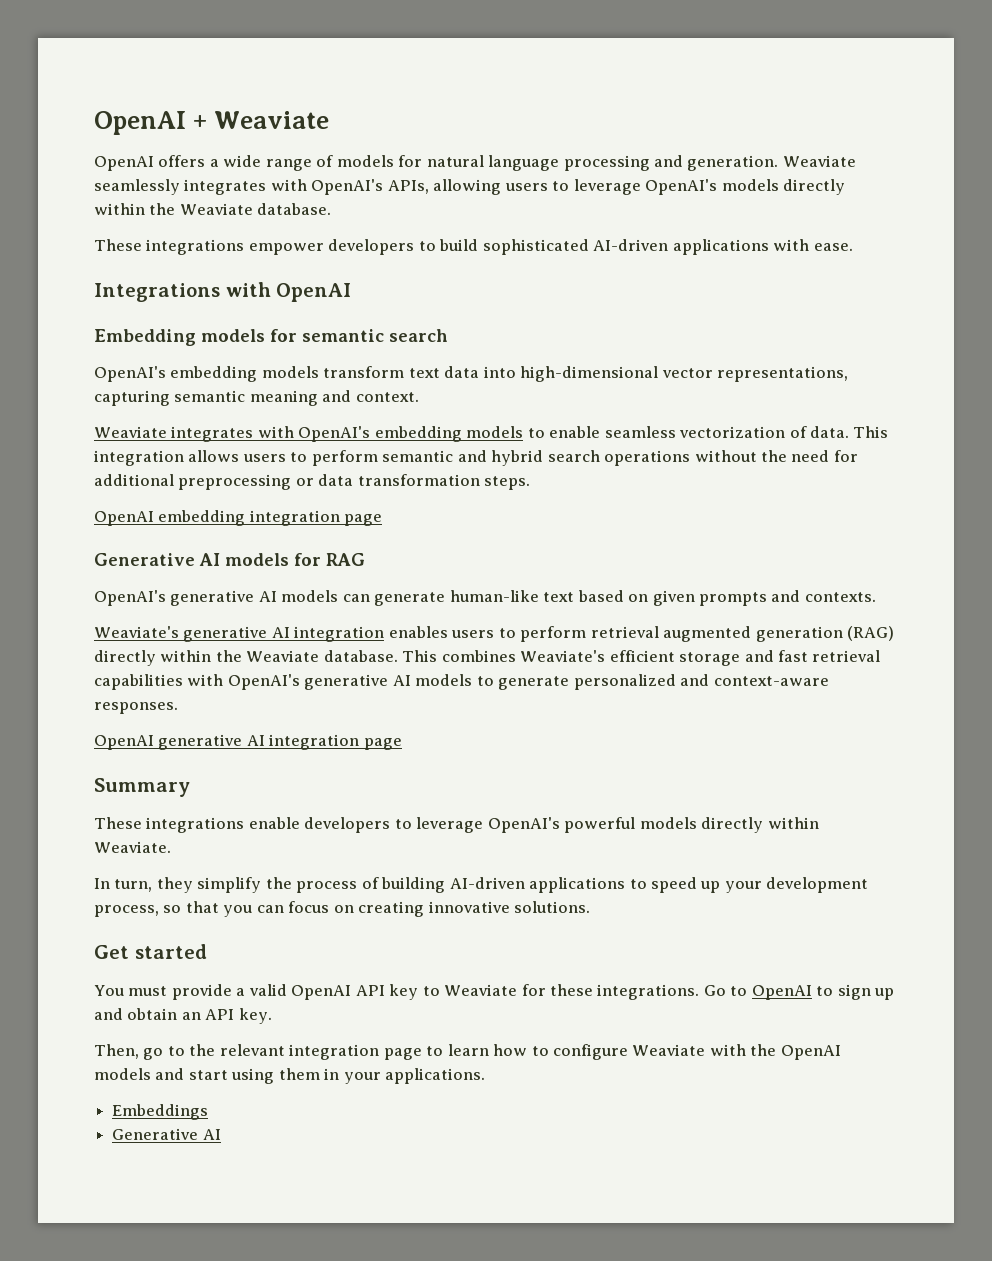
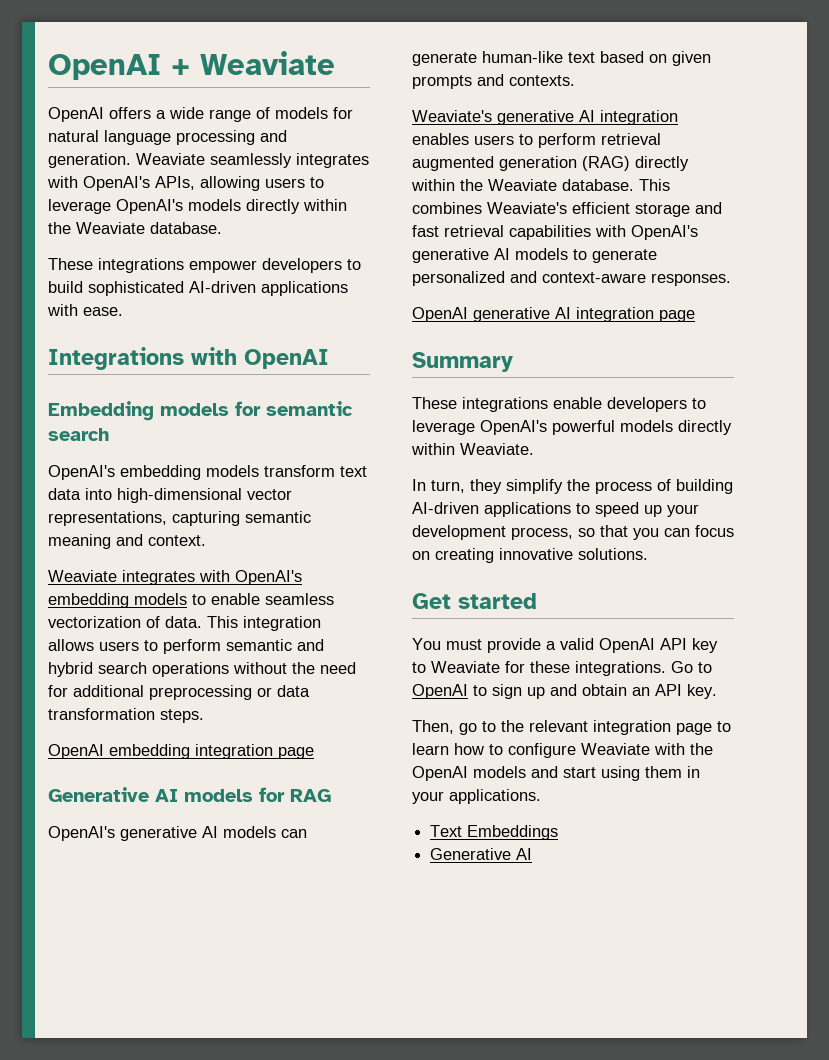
(486, 1076) none -> [430,825,463,837] Text

